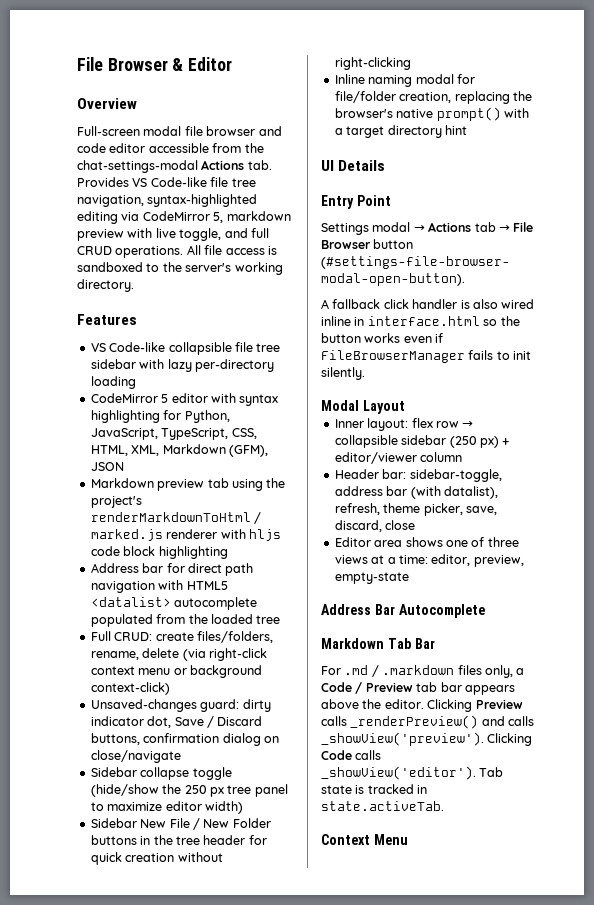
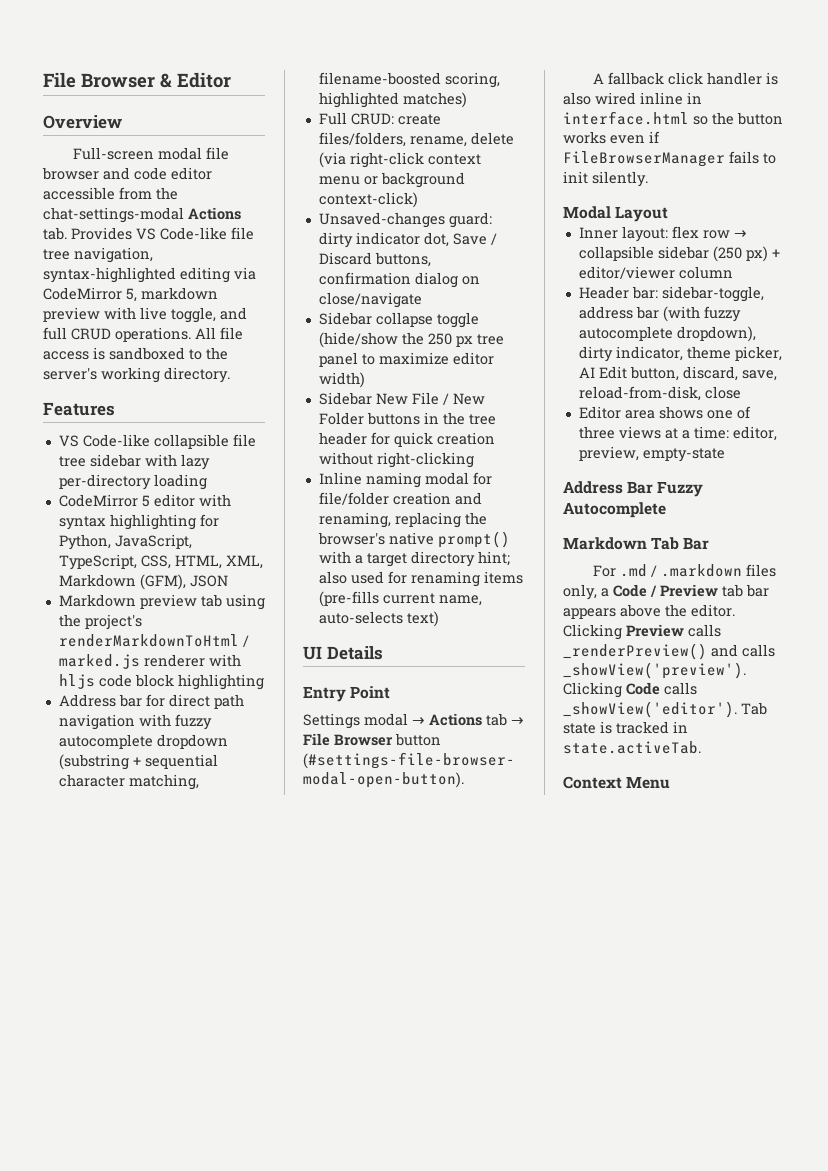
[186,581,228,590] [90,597,258,610] [90,614,281,627] HTML5 <datalist> autocomplete populated from the loaded tree -> [174,714,212,730] [58,734,228,749] [58,754,218,770] [58,774,199,790] [318,72,500,88] [318,92,467,108] fuzzy autocomplete dropdown (substring + sequential character matching, filename-boosted scoring, highlighted matches)
[399,92,452,103] creation, -> [392,492,482,505] [318,512,391,528] creation and renaming,
[444,125,467,135] hint -> [477,551,510,566] [318,571,523,587] [318,591,482,607] [318,611,439,627] hint; also used for renaming items (pre-fills current name, auto-selects text)
[443,486,498,499] [334,503,497,516] [334,520,382,532] datalist), refresh, theme picker, save, discard, -> [703,306,741,322] [578,326,756,342] [578,346,782,362] [578,366,777,381] [578,386,701,401] fuzzy autocomplete dropdown), dirty indicator, theme picker, AI Edit button, discard, save, reload-from-disk,
(395, 609) none -> [657,481,704,497] Fuzzy

